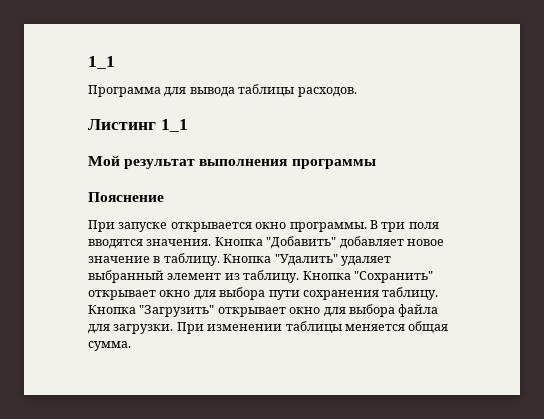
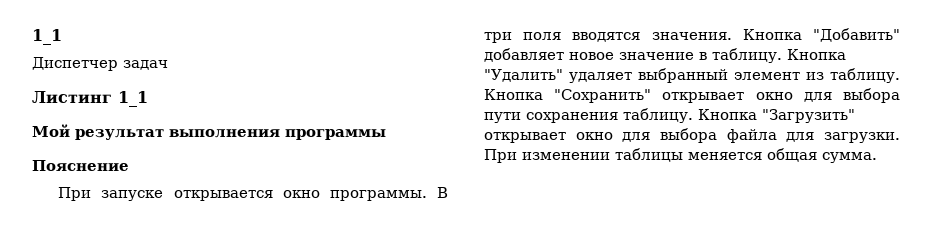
[88,56,115,69] [88,84,357,97] 1_1 // Программа для вывода таблицы расходов. -> [32,29,62,45] [32,57,168,71] 1_1 // Диспетчер задач

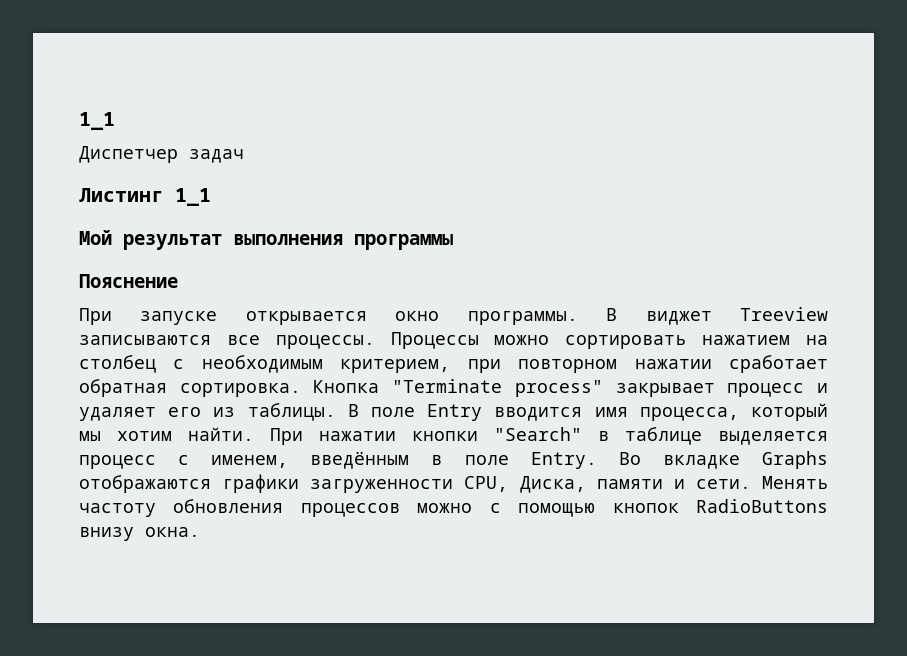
[484,28,900,43] [484,48,846,63] [484,68,900,83] [484,88,900,103] [484,108,855,123] [484,128,900,143] [484,148,877,163] три поля вводятся значения. Кнопка "Добавить" добавляет новое значение в таблицу. Кнопка "Удалить" удаляет выбранный элемент из таблицу. Кнопка "Сохранить" открывает окно для выбора пути сохранения таблицу. Кнопка "Загрузить" открывает окно для выбора файла для загрузки. При изменении таблицы меняется общая сумма. -> [645,307,829,325] [79,332,828,349] [79,355,828,373] [79,379,828,397] [79,403,829,421] [79,427,828,445] [79,451,828,469] [79,474,828,493] [79,499,829,517] [79,527,200,541] виджет Treeview записываются все процессы. Процессы можно сортировать нажатием на столбец с необходимым критерием, при повторном нажатии сработает обратная сортировка. Кнопка "Terminate process" закрывает процесс и удаляет его из таблицы. В поле Entry вводится имя процесса, который мы хотим найти. При нажатии кнопки "Search" в таблице выделяется процесс с именем, введённым в поле Entry. Во вкладке Graphs отображаются графики загруженности CPU, Диска, памяти и сети. Менять частоту обновления процессов можно с помощью кнопок RadioButtons внизу окна.

